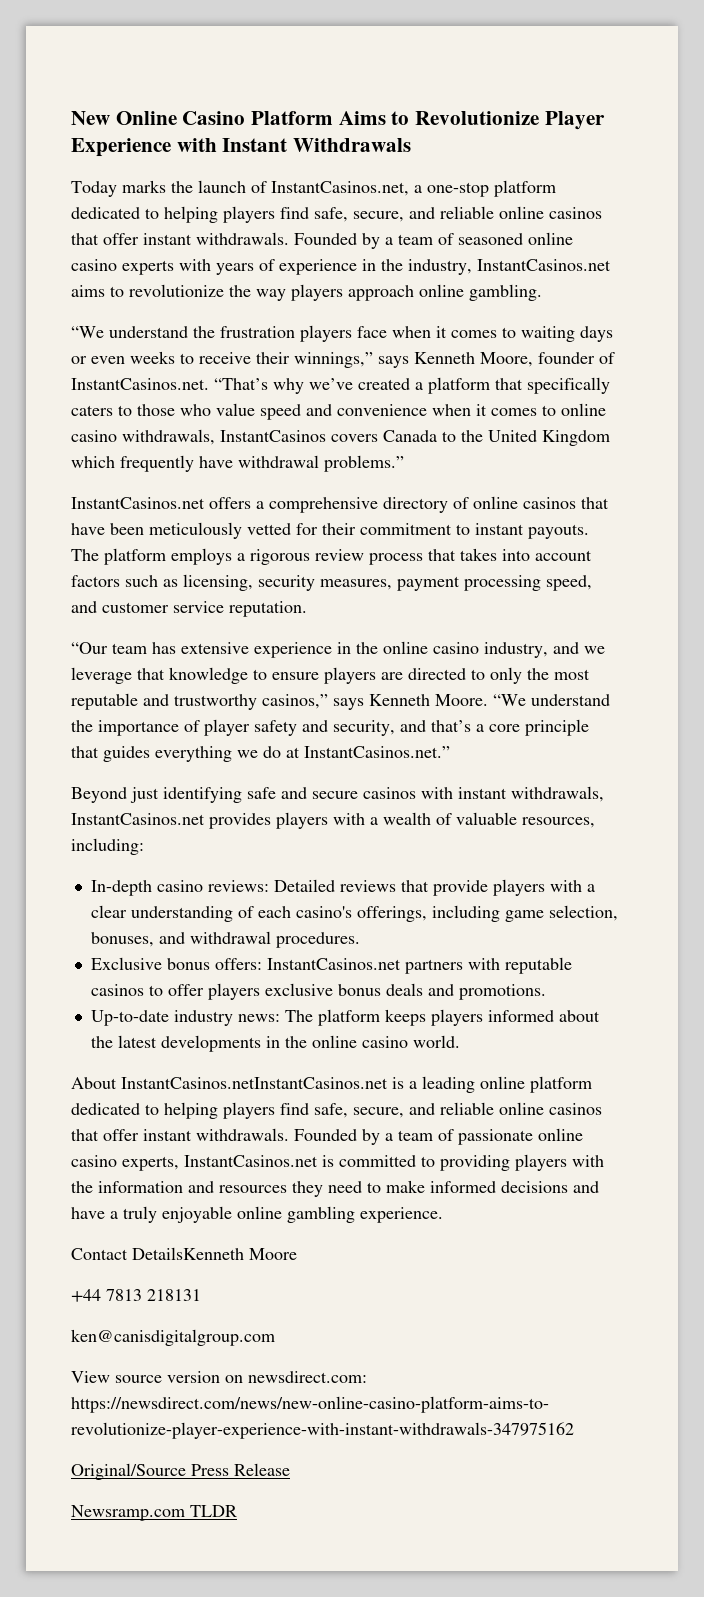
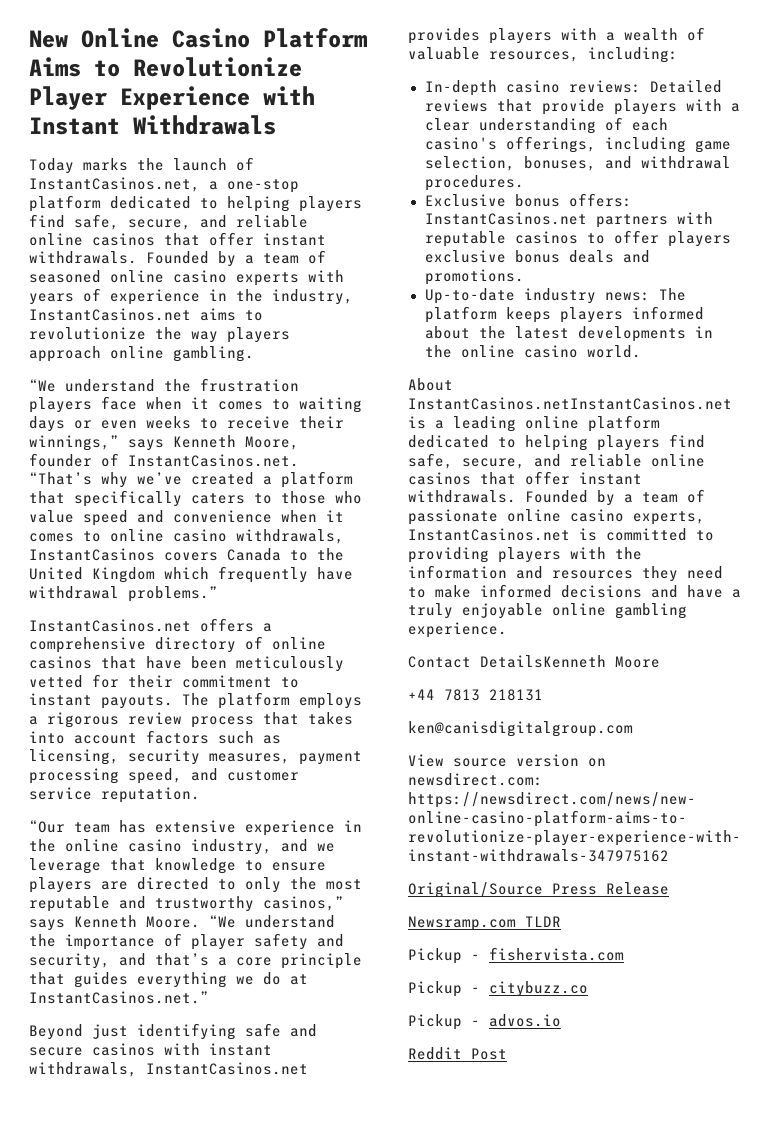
(237, 1511) none -> [408,947,624,964] [408,981,588,997] [408,1014,561,1030] [408,1047,507,1060] // Pickup - fishervista.com // Pickup - citybuzz.co // Pickup - advos.io // Reddit Post

